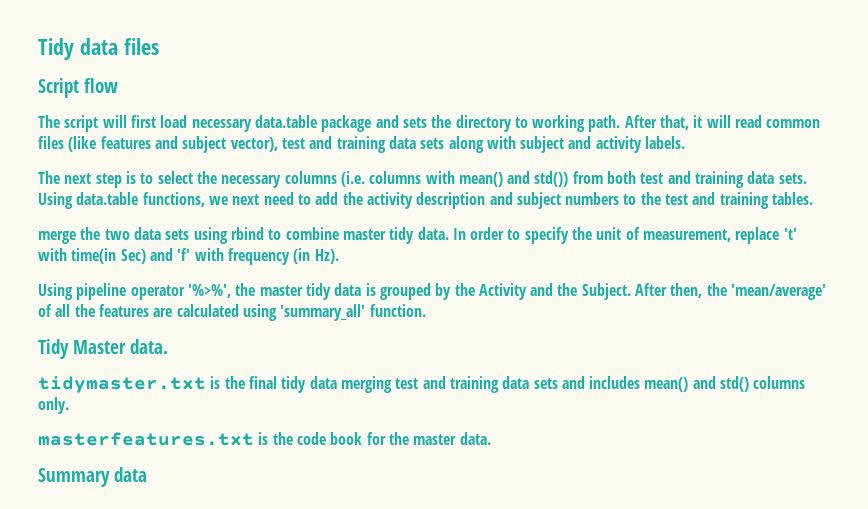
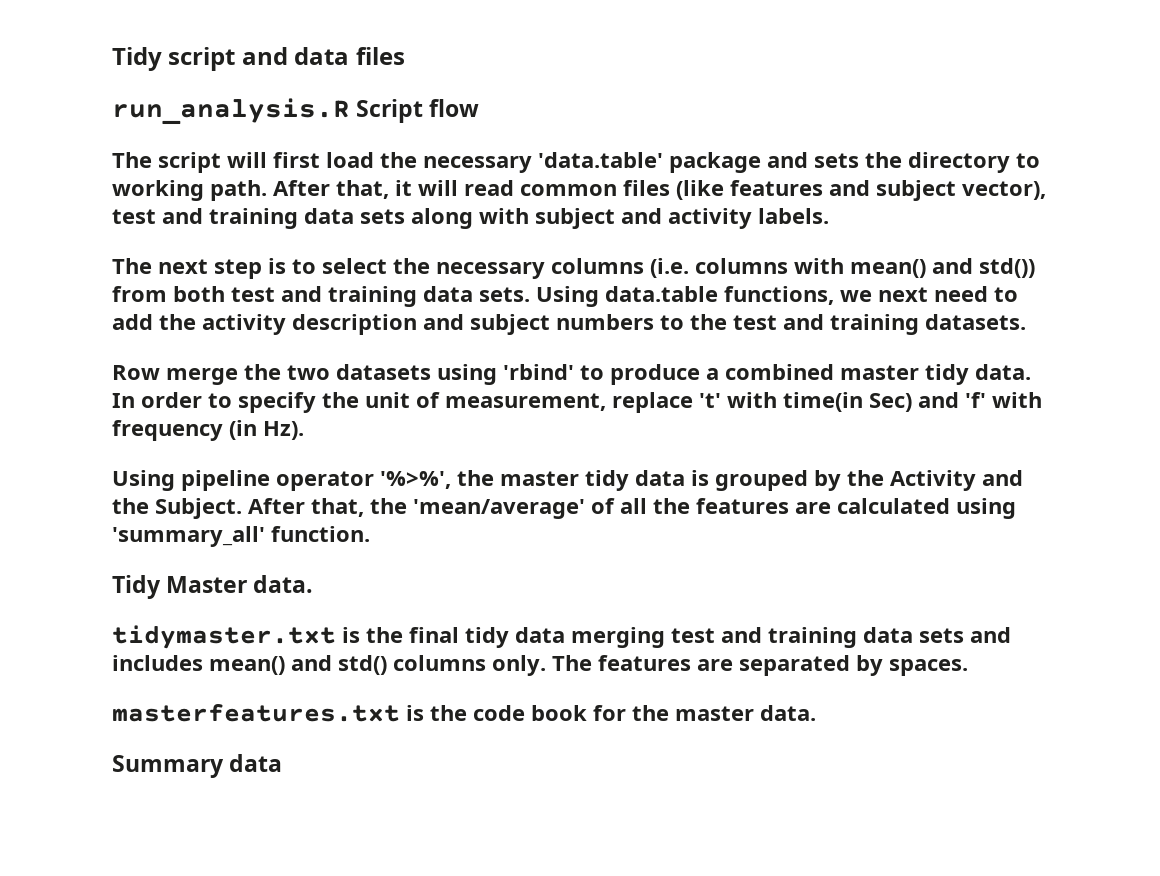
[38,38,74,60] Tidy -> [112,47,288,71] Tidy script and
(159, 46) none -> [112,98,350,125] run_analysis.R
[191,115,317,132] necessary data.table -> [380,152,663,173] the necessary 'data.table'
[772,192,814,205] tables. // -> [925,314,1026,330] [112,365,160,380] datasets. // Row
[133,227,339,244] data sets using rbind to combine -> [336,364,834,385] datasets using 'rbind' to produce a combined
[670,283,703,298] then, -> [311,498,364,517] that,
(69, 405) none -> [552,655,968,676] The features are separated by spaces.

